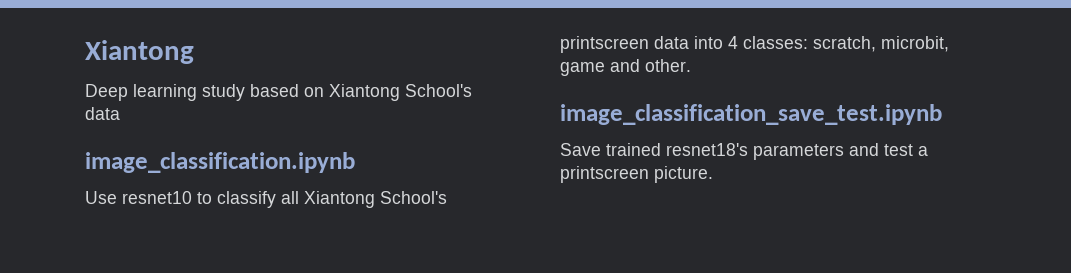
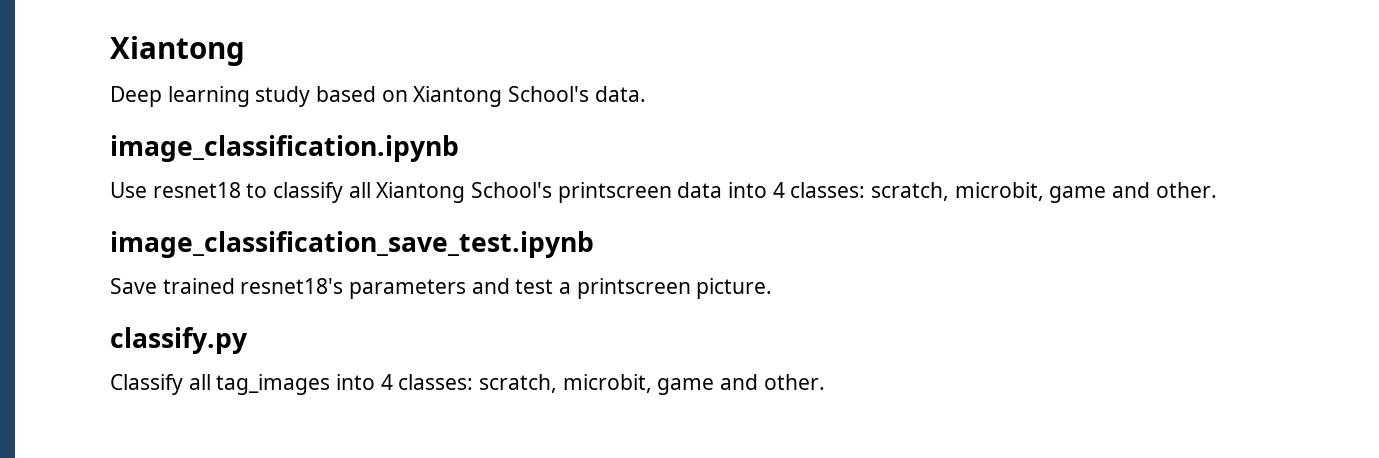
[85,107,120,120] data -> [594,86,646,102] data.
[122,191,192,204] resnet10 -> [152,182,241,198] resnet18
(713, 174) none -> [110,327,248,354] [110,374,825,395] // classify.py // Classify all tag_images into 4 classes: scratch, microbit, game and other.

